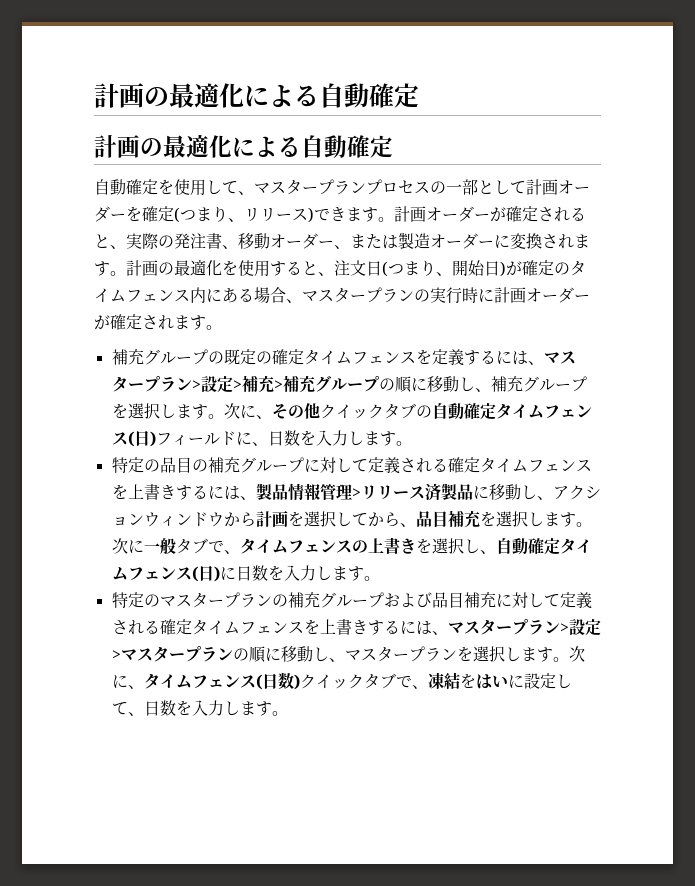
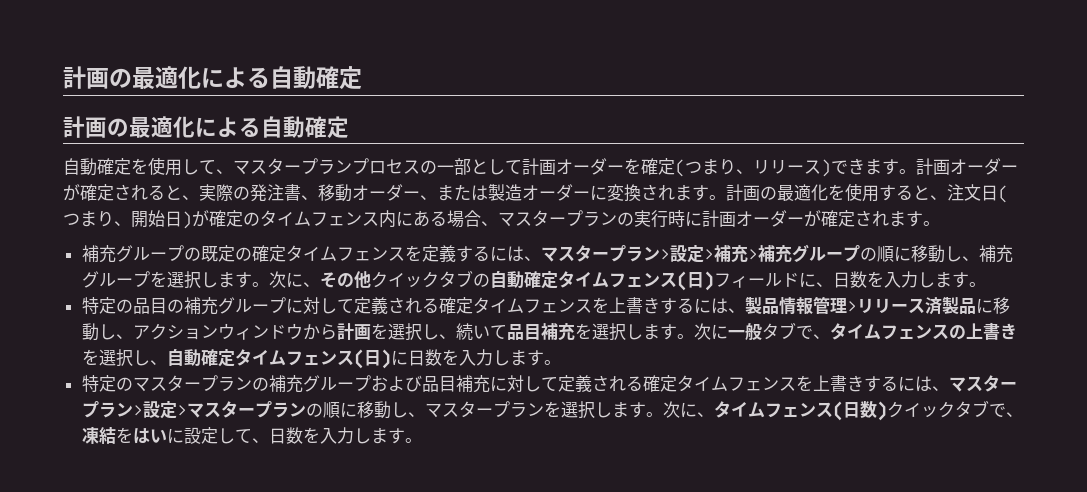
[351,512,416,527] てから、 -> [438,323,507,340] 、続いて

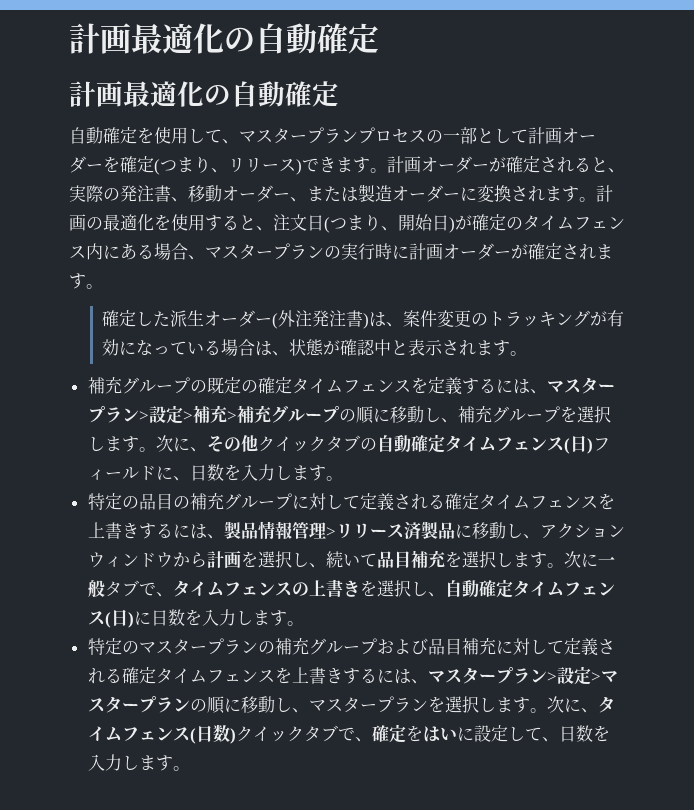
[63,66,270,89] 計画の最適化による -> [69,23,255,54] 計画最適化の
[107,116,261,138] の最適化による -> [123,81,231,107] 最適化の
(940, 223) none -> [102,310,625,329] [102,339,528,356] // 確定した派生オーダー(外注発注書)は、案件変更のトラッキングが有効になっている場合は、状態が確認中と表示されます。
[81,426,116,444] 凍結 -> [371,724,406,743] 確定

